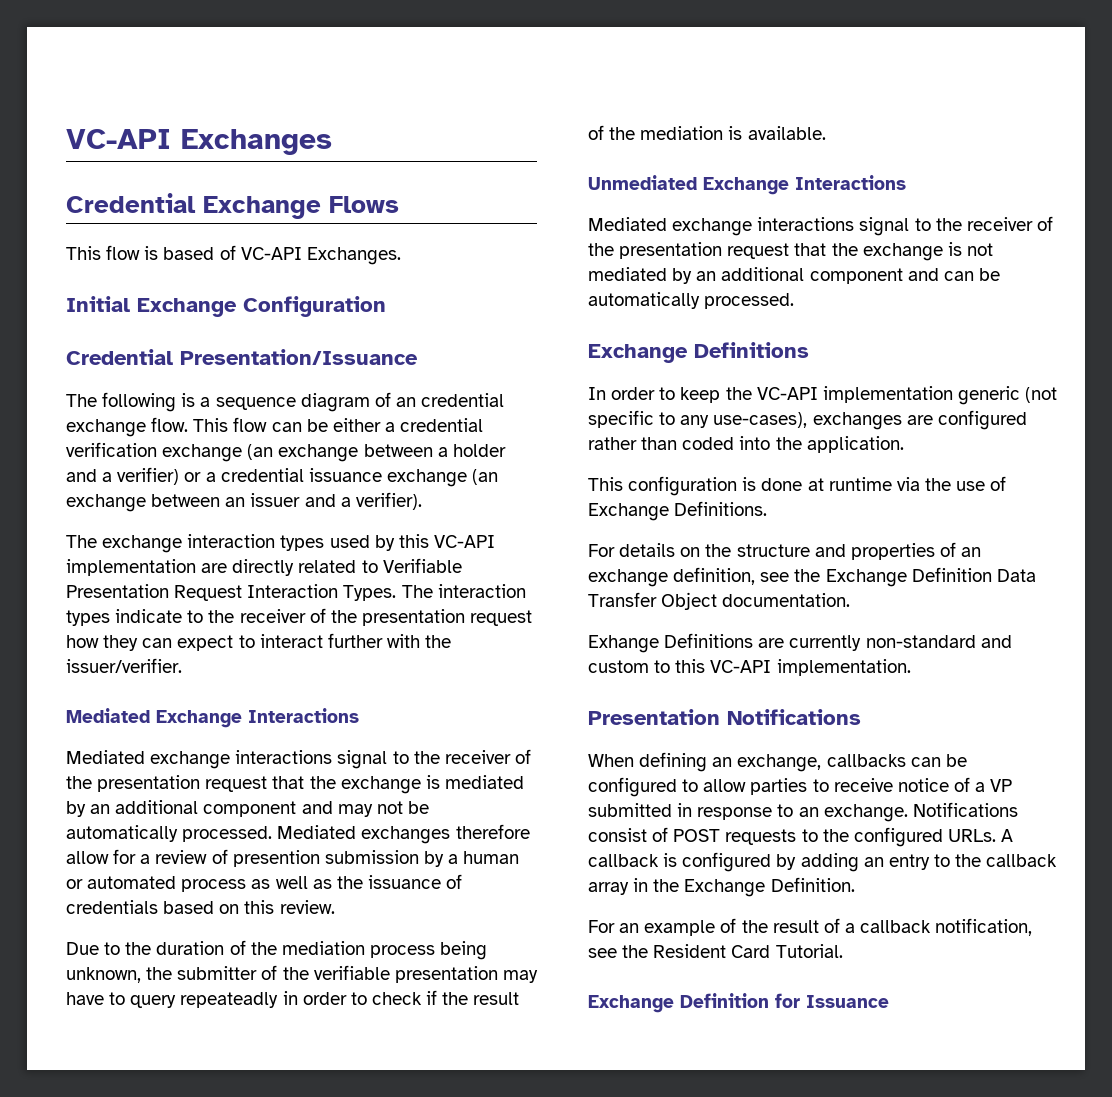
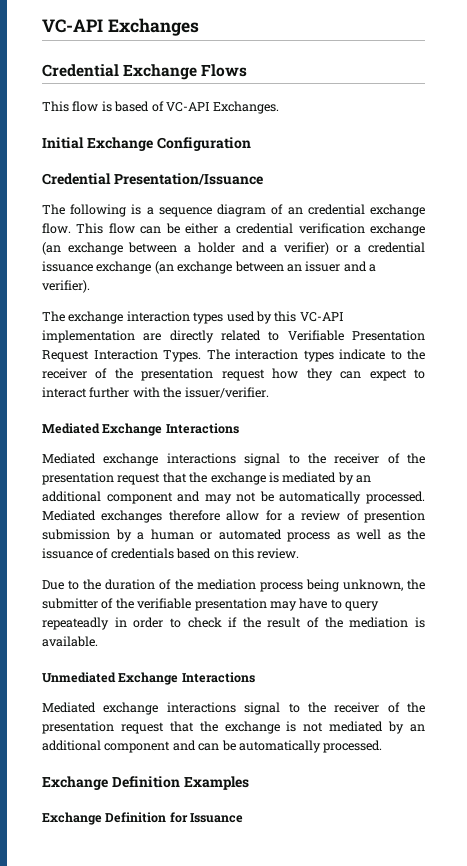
[694,342,809,358] [588,386,1058,405] [588,410,1027,430] [588,436,904,453] [588,476,1007,496] [588,501,768,521] [588,542,982,560] [588,567,1036,587] [588,592,851,610] [588,633,1012,653] [588,659,911,676] [588,709,861,725] [588,752,967,772] [588,777,1013,797] [588,802,1018,822] [588,827,1014,847] [588,852,1058,872] [588,877,855,897] [588,918,1033,936] [588,944,843,958] Definitions // In order to keep the VC-API implementation generic (not specific to any use-cases), exchanges are configured rather than coded into the application. // This configuration is done at runtime via the use of Exchange Definitions. // For details on the structure and properties of an exchange definition, see the Exchange Definition Data Transfer Object documentation. // Exhange Definitions are currently non-standard and custom to this VC-API implementation. // Presentation Notifications // When defining an exchange, callbacks can be configured to allow parties to receive notice of a VP submitted in response to an exchange. Notifications consist of POST requests to the configured URLs. A callback is configured by adding an entry to the callback array in the Exchange Definition. // For an example of the result of a callback notification, see the Resident Card Tutorial. -> [111,776,249,790] Definition Examples

